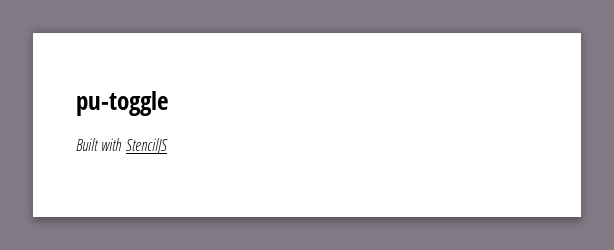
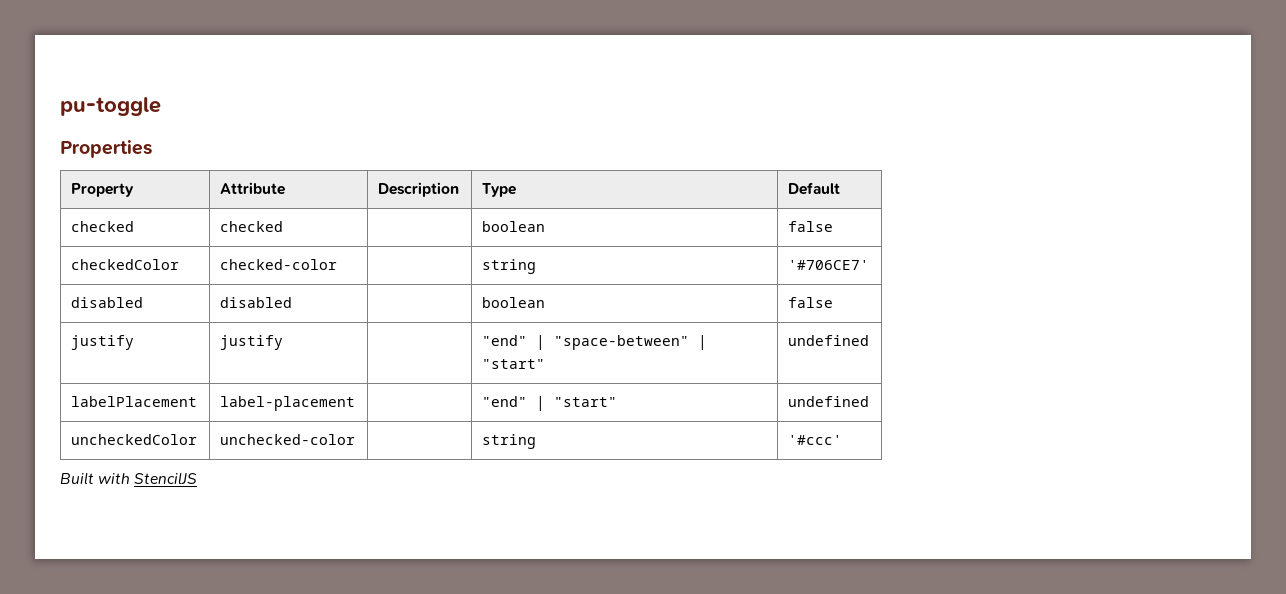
(169, 103) none -> [60,140,152,158] [71,183,135,197] [220,182,286,195] [378,182,460,197] [482,183,517,197] [788,182,841,195] [71,221,135,232] [220,221,284,232] [482,221,546,232] [788,221,834,232] [71,259,180,270] [220,259,338,270] [482,259,537,274] [788,260,870,270] [71,297,144,308] [220,297,293,308] [482,297,546,308] [788,297,834,308] [71,335,135,350] [220,335,284,350] [482,335,708,350] [482,359,546,369] [788,335,870,346] [71,396,198,407] [220,396,356,411] [482,396,618,411] [788,396,870,407] [71,434,198,445] [220,434,356,445] [482,434,537,449] [788,435,843,445] // Properties // Property | Attribute | Description | Type | Default // checked | checked | | boolean | false // checkedColor | checked-color | | string | '#706CE7' // disabled | disabled | | boolean | false // justify | justify | | "end" | "space-between" | "start" | undefined // labelPlacement | label-placement | | "end" | "start" | undefined // uncheckedColor | unchecked-color | | string | '#ccc'

